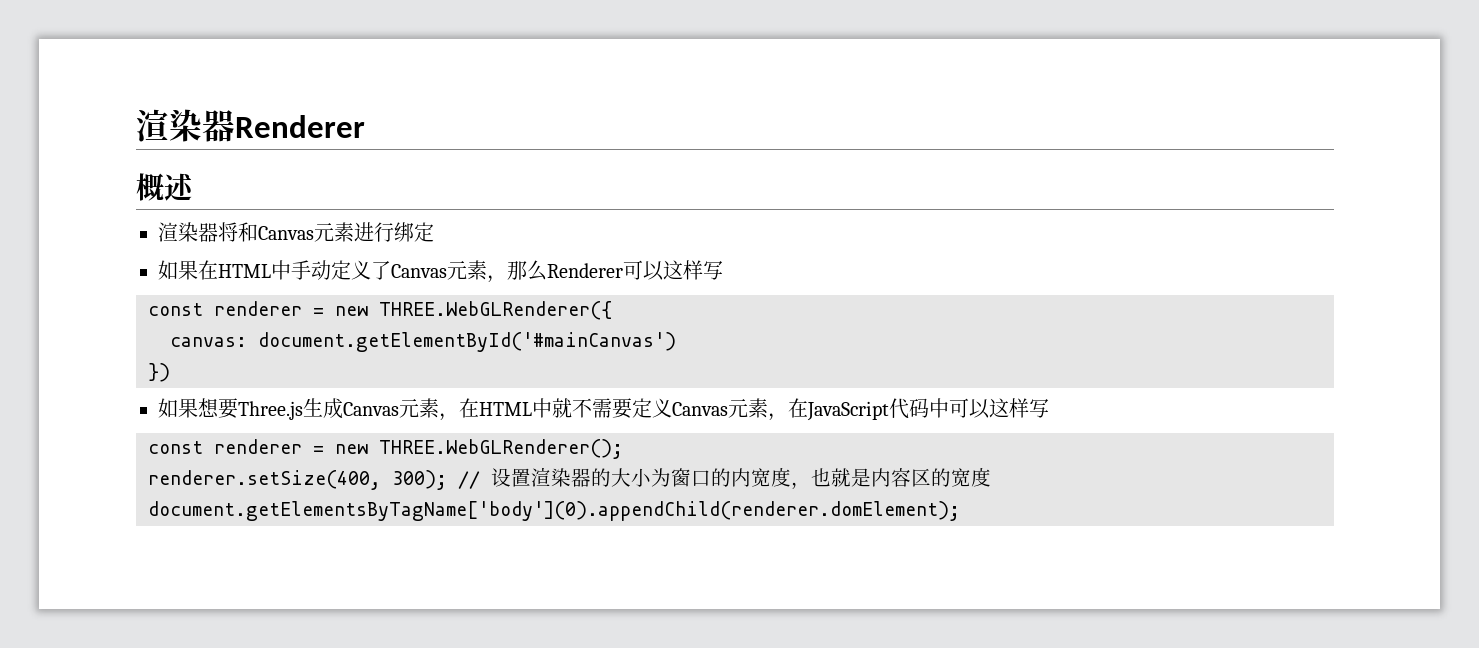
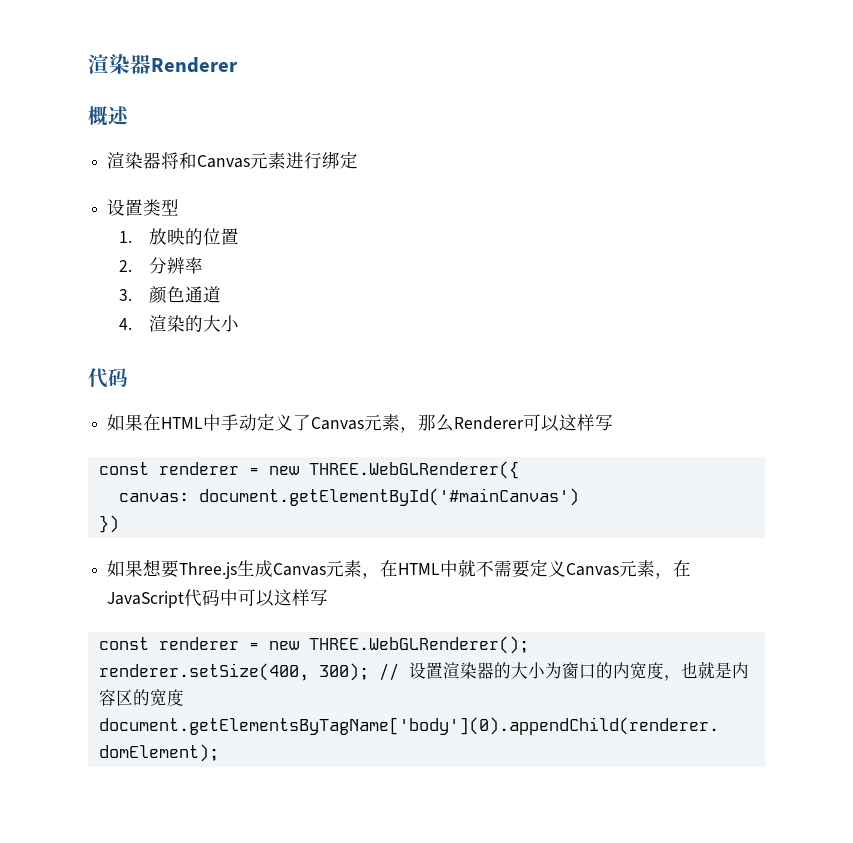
(434, 232) none -> [107,199,180,216] [118,228,240,245] [118,257,204,274] [118,286,222,304] [118,315,240,332] [88,368,128,388] // 设置类型 // 1.放映的位置 // 2.分辨率 // 3.颜色通道 // 4.渲染的大小 // 代码

